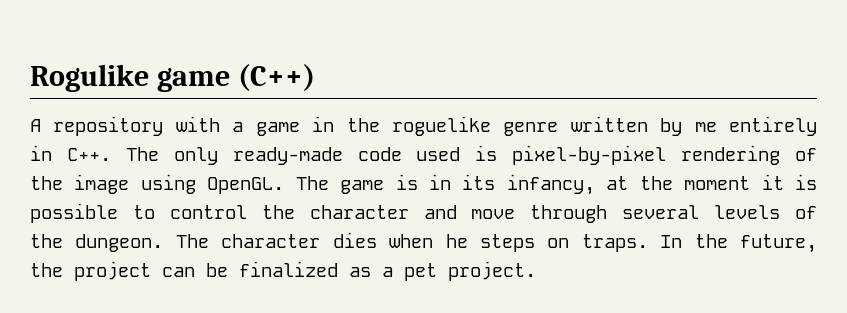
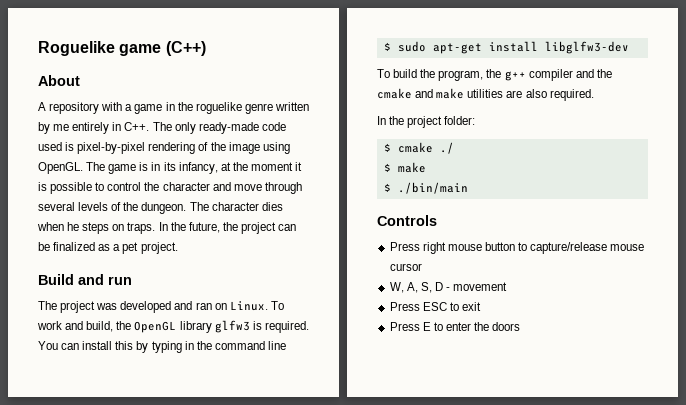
[30,64,149,92] Rogulike -> [38,41,115,56] Roguelike
(315, 77) none -> [38,75,80,86] // About
(536, 271) none -> [38,274,132,285] [38,301,284,313] [37,320,309,333] [38,341,286,353] [383,41,629,54] [377,69,612,81] [377,88,594,101] [377,116,476,128] [383,142,454,154] [383,162,426,173] [383,182,468,194] [377,215,437,226] [389,242,645,254] [389,263,422,271] [389,282,508,293] [389,302,481,311] [389,322,521,331] // Build and run // The project was developed and ran on Linux. To work and build, the OpenGL library glfw3 is required. You can install this by typing in the command line // $ sudo apt-get install libglfw3-dev // To build the program, the g++ compiler and the cmake and make utilities are also required. // In the project folder: // $ cmake ./ // $ make // $ ./bin/main // Controls // Press right mouse button to capture/release mouse cursor // W, A, S, D - movement // Press ESC to exit // Press E to enter the doors

